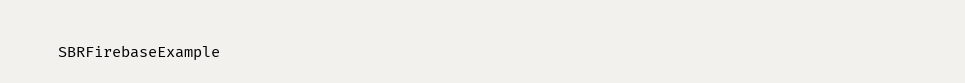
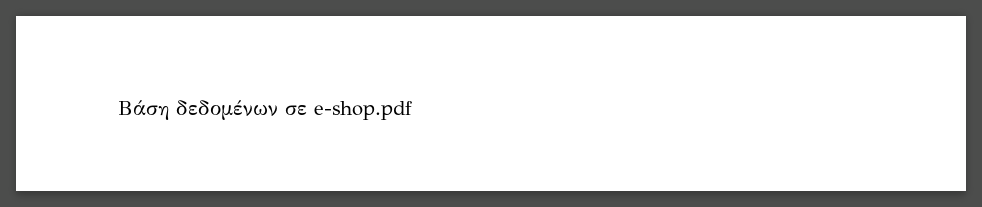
[58,45,220,61] SBRFirebaseExample -> [118,100,412,120] Βάση δεδομένων σε e-shop.pdf

